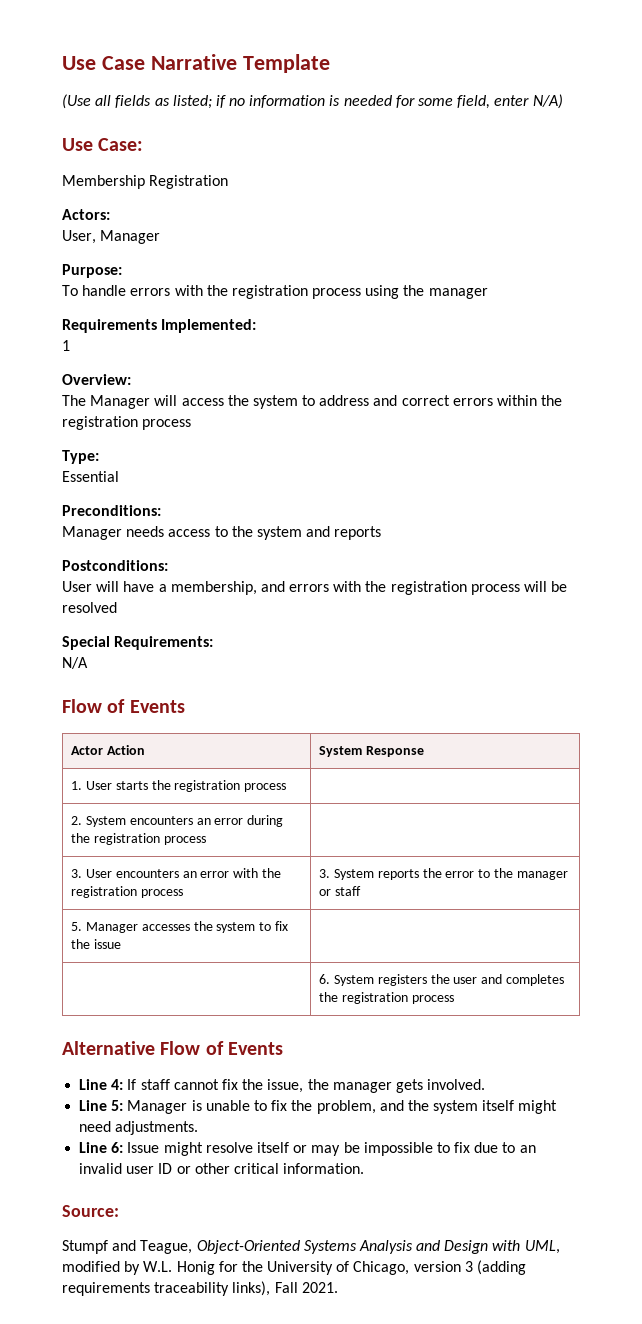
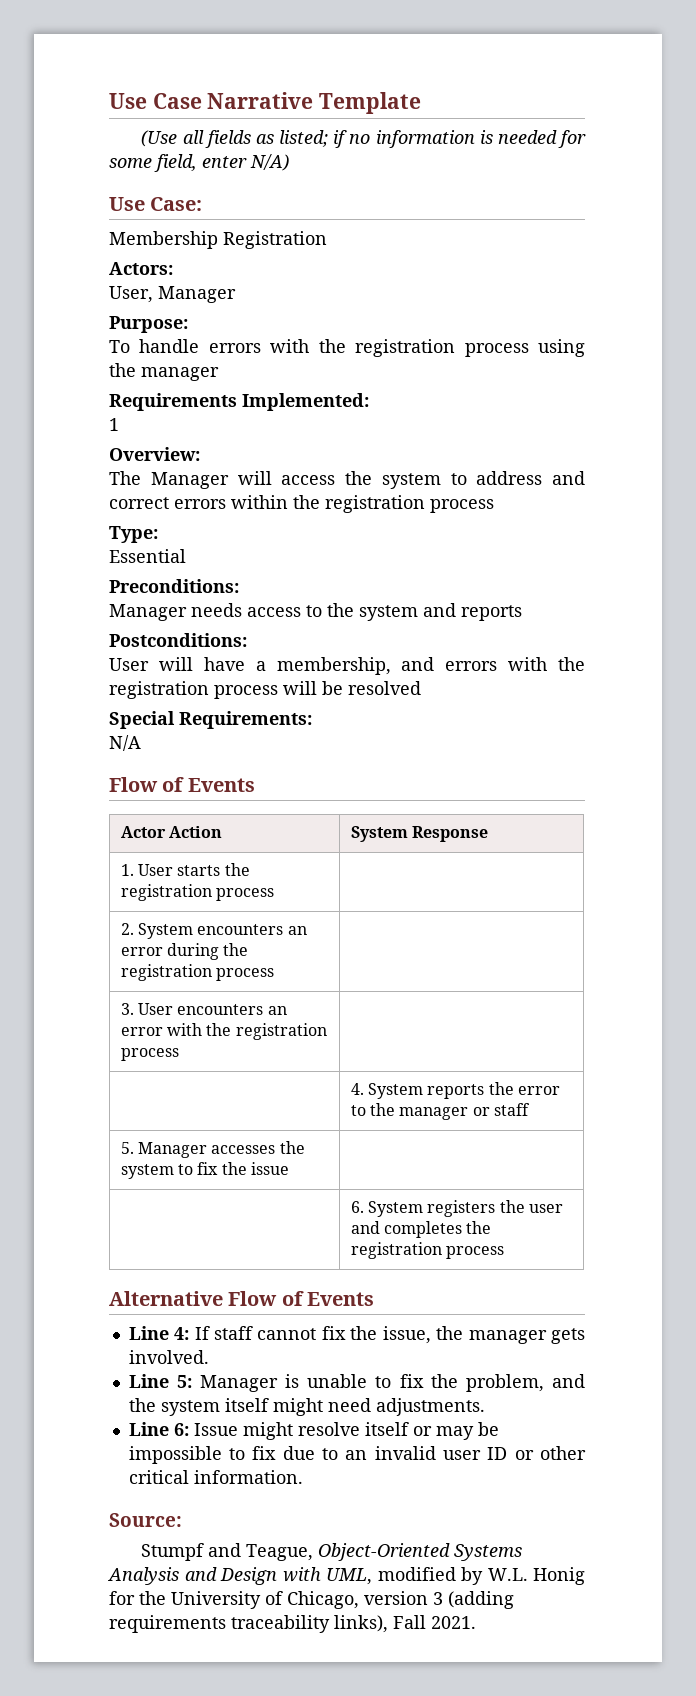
[319,869,331,878] 3. -> [350,1083,364,1095] // | 4.

